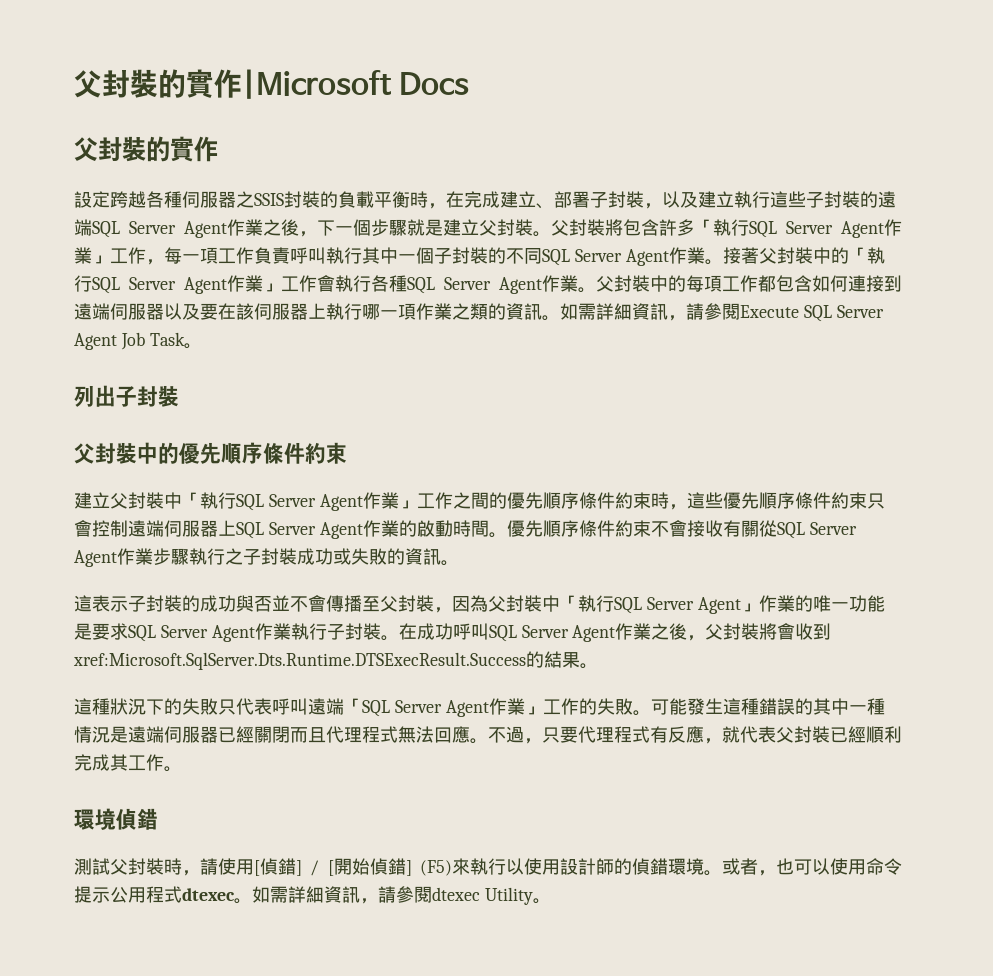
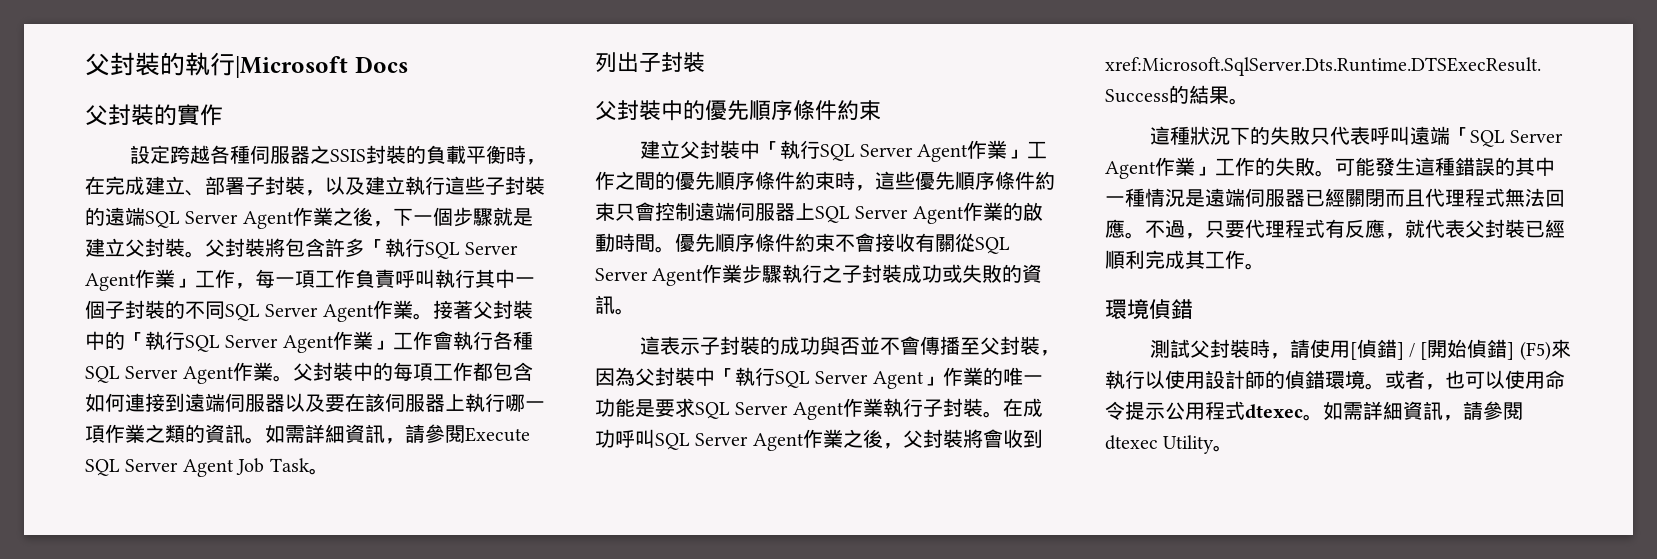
[74,69,242,98] 父封裝的實作 -> [85,52,235,76] 父封裝的執行

